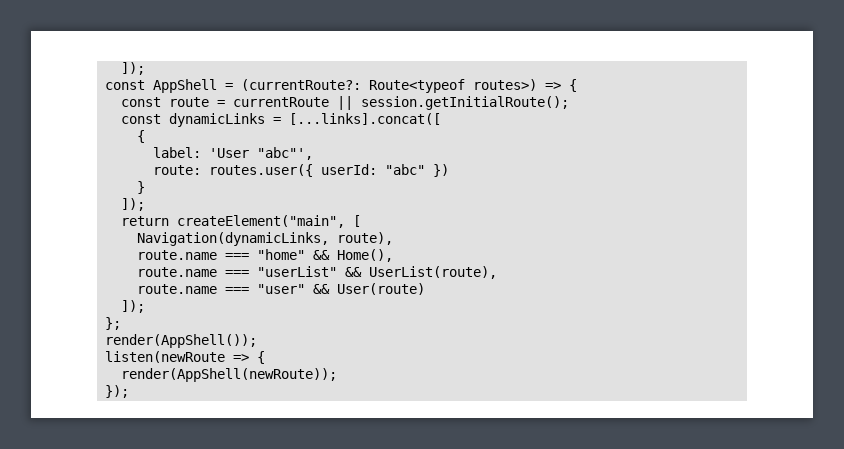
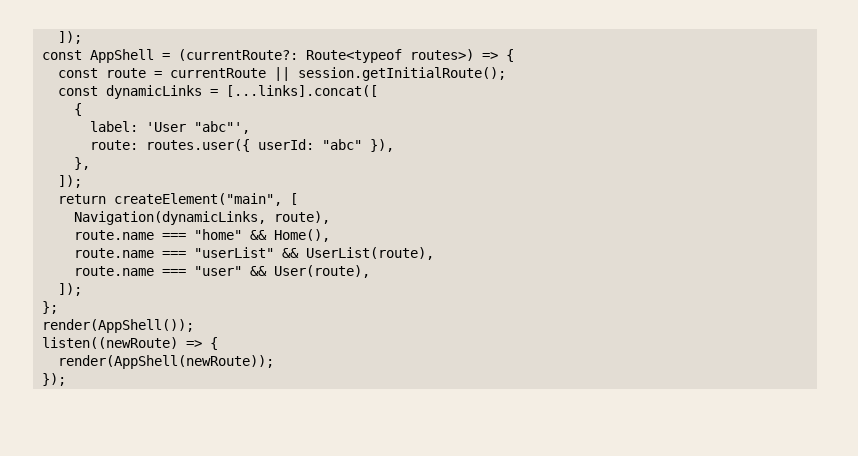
[433,164,450,177] [137,181,146,194] }) // } -> [369,139,394,152] [73,157,90,170] }), // },
[337,283,426,295] User(route) -> [273,265,370,278] User(route),
[105,351,226,363] listen(newRoute -> [41,337,178,349] listen((newRoute)

